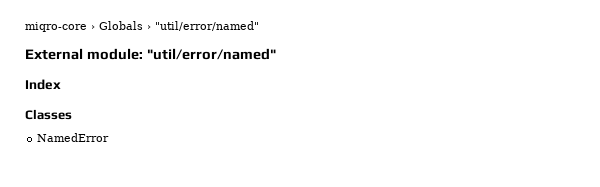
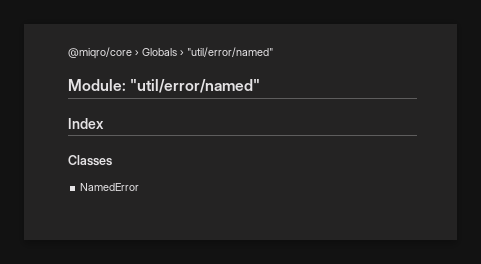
[25,22,87,32] miqro-core -> [68,47,132,59] @miqro/core
[25,48,143,60] External module: -> [68,79,126,91] Module:

